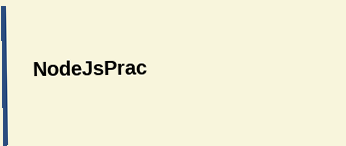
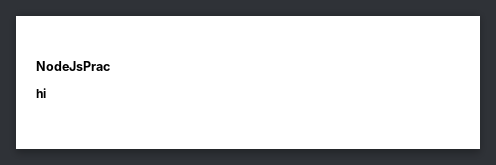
(148, 68) none -> [36,88,46,98] // hi

